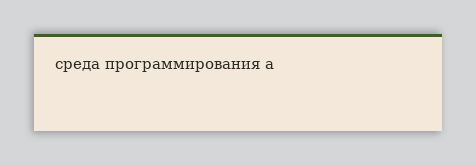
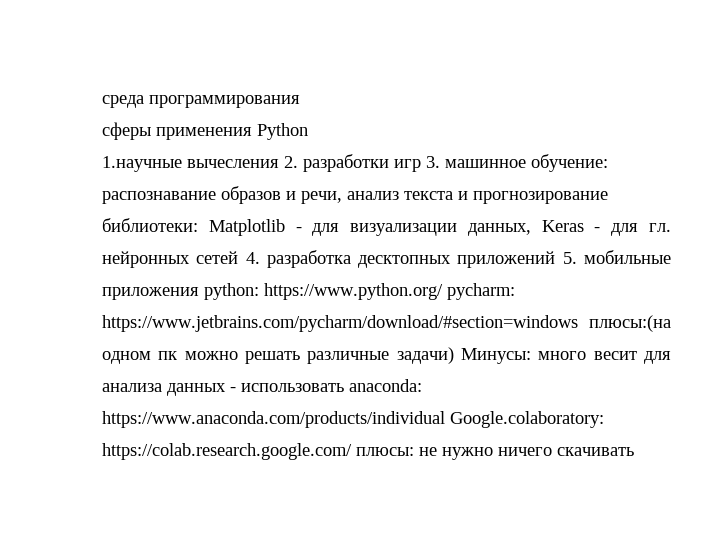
[265,61,274,69] а -> [102,122,308,140] [102,154,608,172] [102,186,608,204] [102,218,671,236] [102,250,671,268] [102,283,515,300] [102,315,671,332] [102,347,671,364] [102,379,422,396] [102,411,604,428] [102,443,634,460] // сферы применения Python // 1.научные вычесления 2. разработки игр 3. машинное обучение: распознавание образов и речи, анализ текста и прогнозирование библиотеки: Matplotlib - для визуализации данных, Keras - для гл. нейронных сетей 4. разработка десктопных приложений 5. мобильные приложения python: https://www.python.org/ pycharm: https://www.jetbrains.com/pycharm/download/#section=windows плюсы:(на одном пк можно решать различные задачи) Минусы: много весит для анализа данных - использовать anaconda: https://www.anaconda.com/products/individual Google.colaboratory: https://colab.research.google.com/ плюсы: не нужно ничего скачивать

